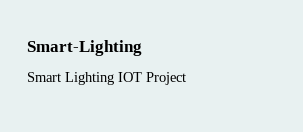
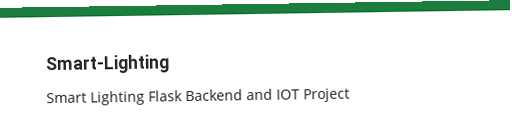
(114, 78) none -> [148,88,273,102] Flask Backend and

